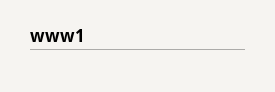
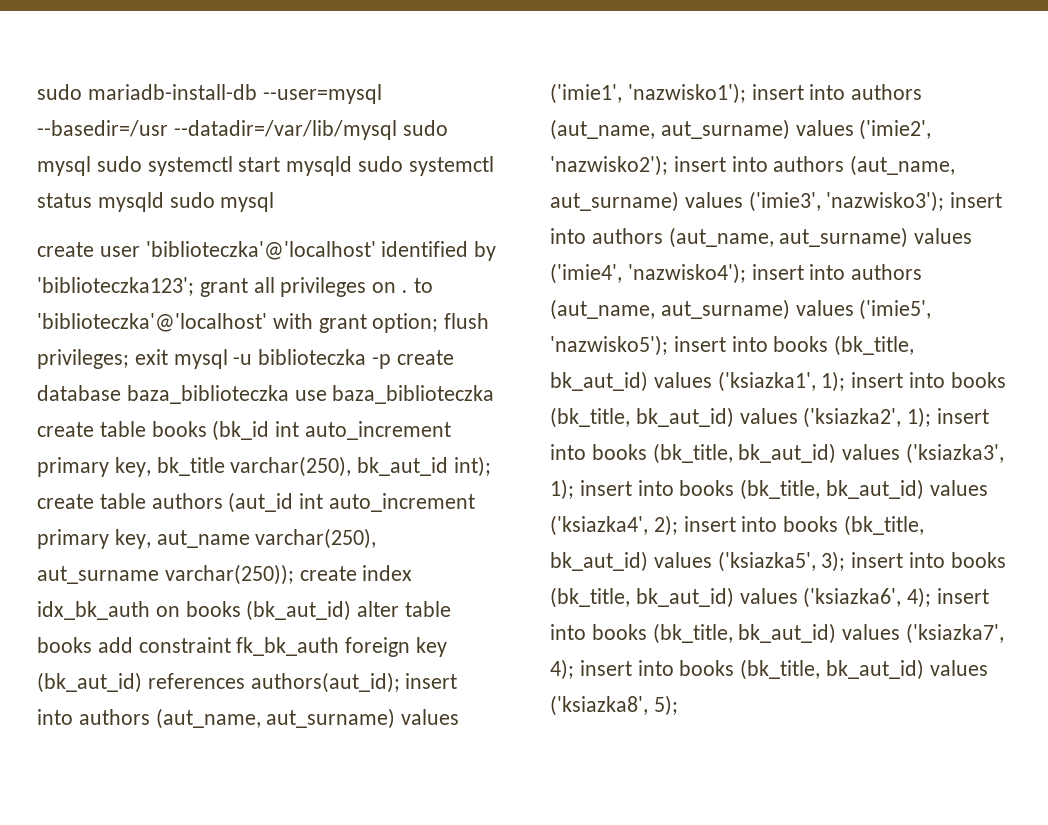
[30,29,85,42] www1 -> [37,84,382,104] [37,120,448,140] [37,156,494,176] [37,192,275,212] [37,241,497,261] [37,277,433,297] [37,313,490,333] [37,349,454,369] [37,385,495,404] [37,420,452,441] [37,456,492,477] [37,492,476,513] [37,528,377,549] [37,564,413,585] [37,600,452,621] [37,637,448,657] [37,672,458,693] [37,708,460,729] [550,83,923,104] [550,119,932,140] [550,155,956,176] [550,191,1003,212] [550,227,973,248] [550,263,923,284] [550,299,932,320] [550,335,915,356] [550,371,1006,392] [550,407,990,428] [550,443,1005,464] [550,479,988,500] [550,515,925,536] [550,551,1006,572] [550,587,990,608] [550,623,1005,644] [550,659,988,680] [550,695,678,716] sudo mariadb-install-db --user=mysql --basedir=/usr --datadir=/var/lib/mysql sudo mysql sudo systemctl start mysqld sudo systemctl status mysqld sudo mysql // create user 'biblioteczka'@'localhost' identified by 'biblioteczka123'; grant all privileges on . to 'biblioteczka'@'localhost' with grant option; flush privileges; exit mysql -u biblioteczka -p create database baza_biblioteczka use baza_biblioteczka create table books (bk_id int auto_increment primary key, bk_title varchar(250), bk_aut_id int); create table authors (aut_id int auto_increment primary key, aut_name varchar(250), aut_surname varchar(250)); create index idx_bk_auth on books (bk_aut_id) alter table books add constraint fk_bk_auth foreign key (bk_aut_id) references authors(aut_id); insert into authors (aut_name, aut_surname) values ('imie1', 'nazwisko1'); insert into authors (aut_name, aut_surname) values ('imie2', 'nazwisko2'); insert into authors (aut_name, aut_surname) values ('imie3', 'nazwisko3'); insert into authors (aut_name, aut_surname) values ('imie4', 'nazwisko4'); insert into authors (aut_name, aut_surname) values ('imie5', 'nazwisko5'); insert into books (bk_title, bk_aut_id) values ('ksiazka1', 1); insert into books (bk_title, bk_aut_id) values ('ksiazka2', 1); insert into books (bk_title, bk_aut_id) values ('ksiazka3', 1); insert into books (bk_title, bk_aut_id) values ('ksiazka4', 2); insert into books (bk_title, bk_aut_id) values ('ksiazka5', 3); insert into books (bk_title, bk_aut_id) values ('ksiazka6', 4); insert into books (bk_title, bk_aut_id) values ('ksiazka7', 4); insert into books (bk_title, bk_aut_id) values ('ksiazka8', 5);

